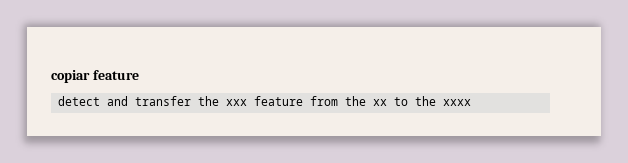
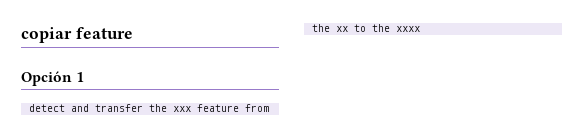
(139, 75) none -> [21,71,85,86] // Opción 1

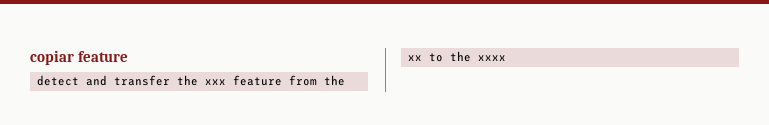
[21,71,85,86] // Opción 1 -> (129, 56) none

